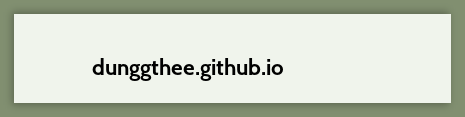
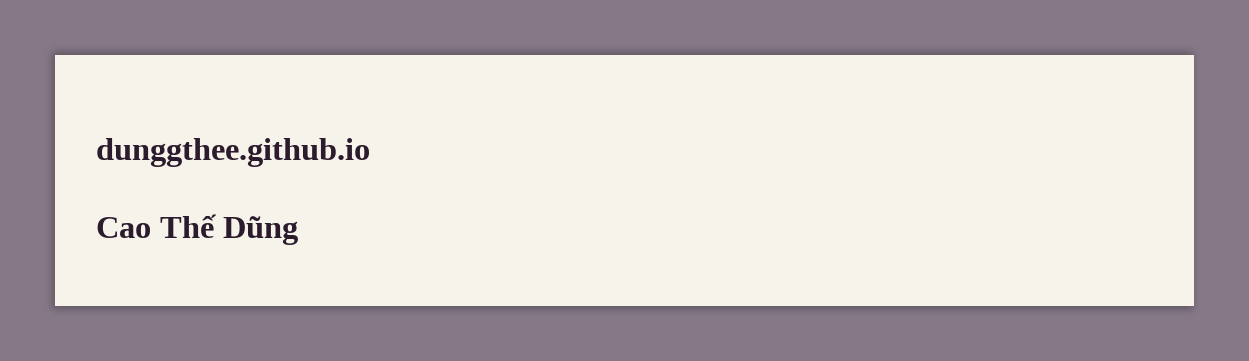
(284, 69) none -> [96,214,298,245] // Cao Thế Dũng

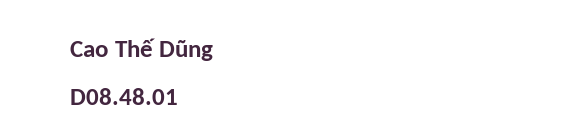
[96,138,370,167] dunggthee.github.io // -> (70, 49) none
(298, 230) none -> [70,88,178,105] // D08.48.01

